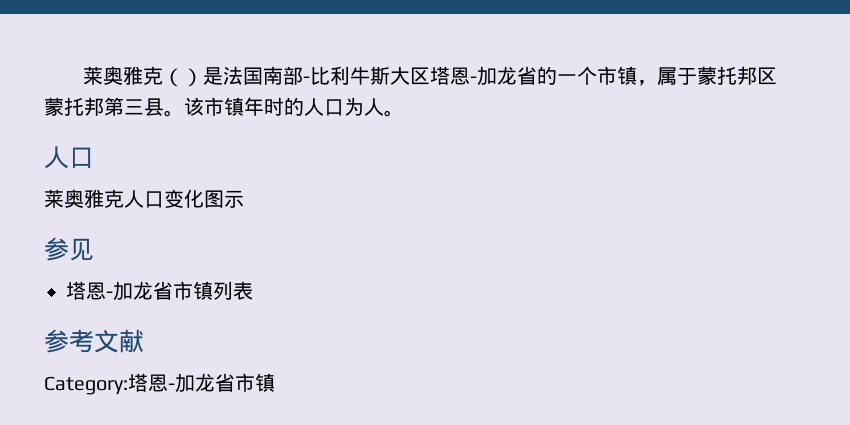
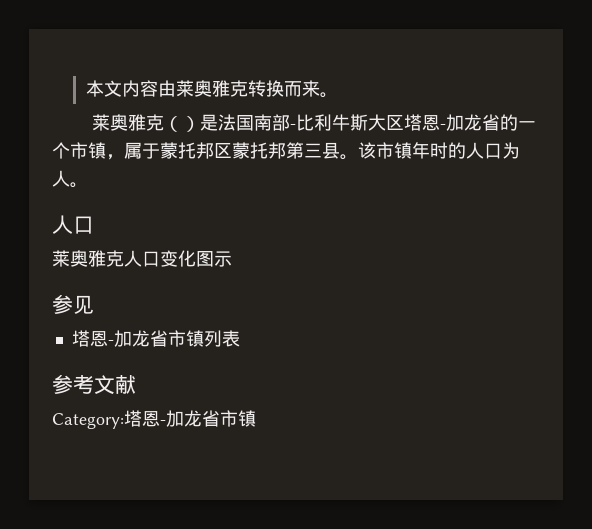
(83, 75) none -> [86,80,339,98] 本文内容由莱奥雅克转换而来。 //

